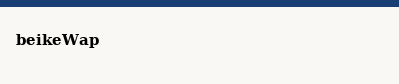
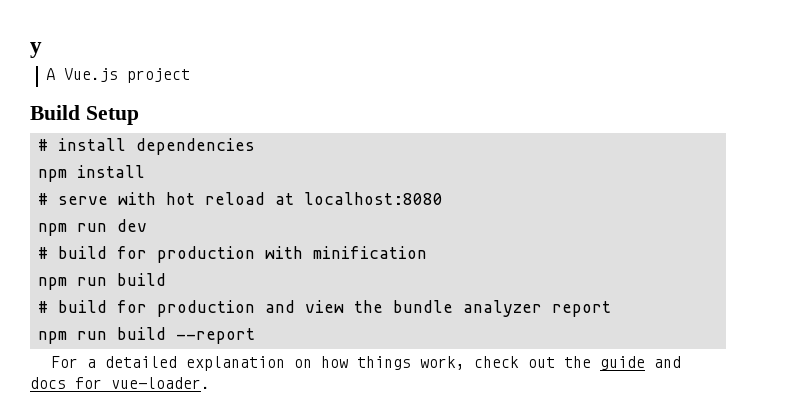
[16,34,99,48] beikeWap -> [30,42,42,58] [45,68,190,83] [30,105,139,125] [37,138,255,155] [37,165,145,182] [37,192,443,205] [37,219,147,236] [37,246,427,263] [37,273,166,290] [37,300,611,317] [37,327,255,344] [51,356,682,371] [30,377,210,389] y // A Vue.js project // Build Setup // # install dependencies // npm install // # serve with hot reload at localhost:8080 // npm run dev // # build for production with minification // npm run build // # build for production and view the bundle analyzer report // npm run build --report // For a detailed explanation on how things work, check out the guide and docs for vue-loader.

